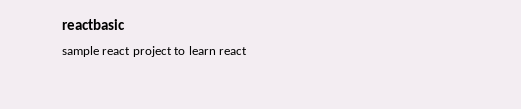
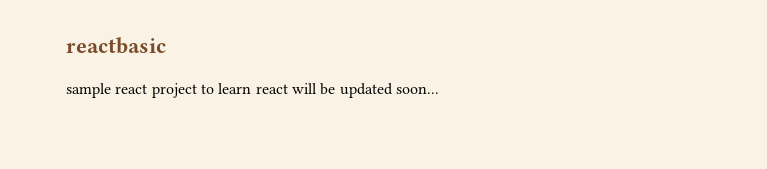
(247, 51) none -> [291,83,439,98] will be updated soon...

